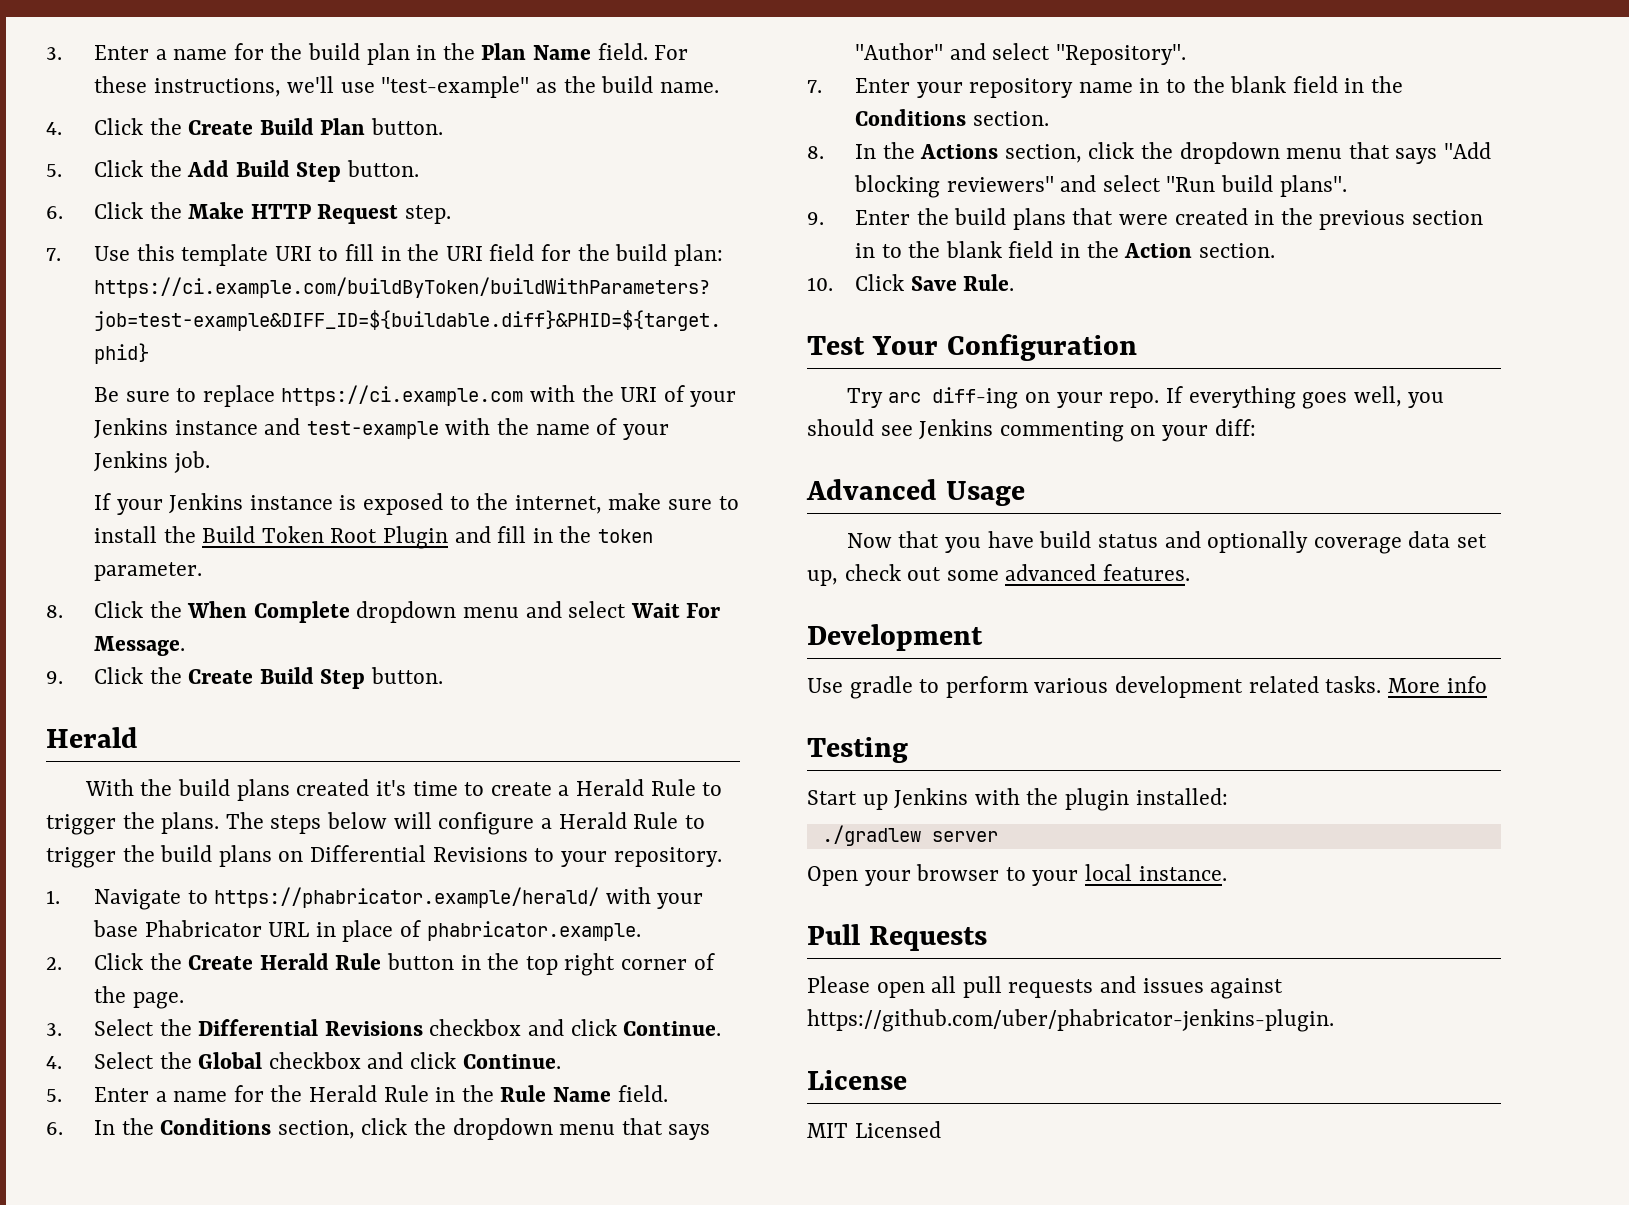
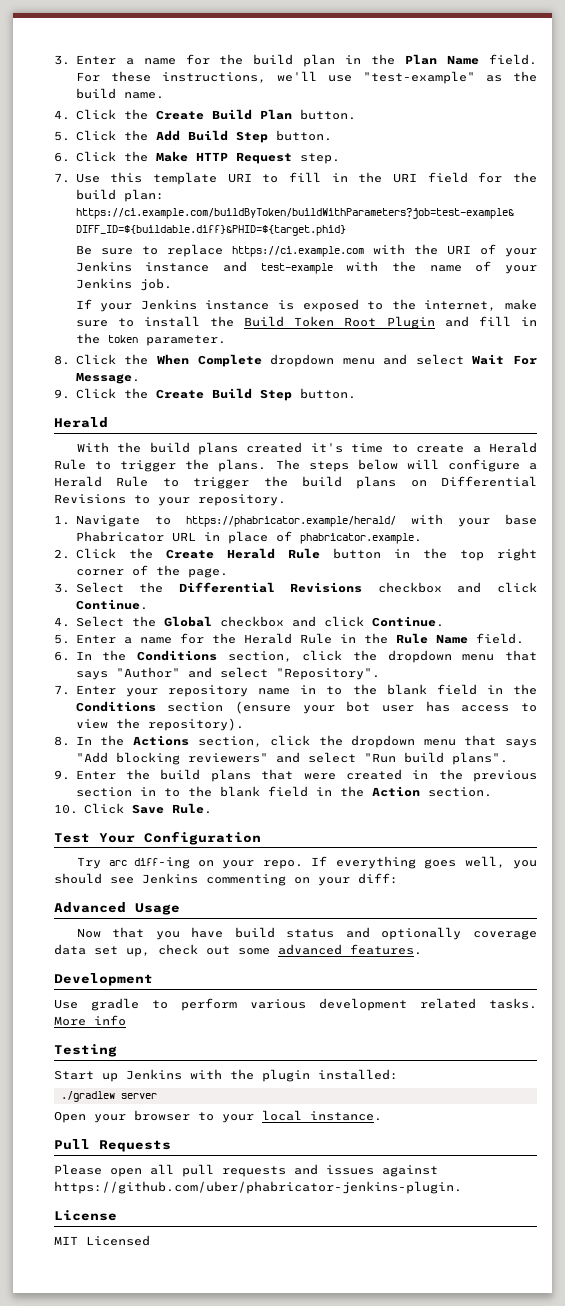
[972,111,1049,126] section. -> [167,701,537,714] [75,718,244,731] section (ensure your bot user has access to view the repository).

